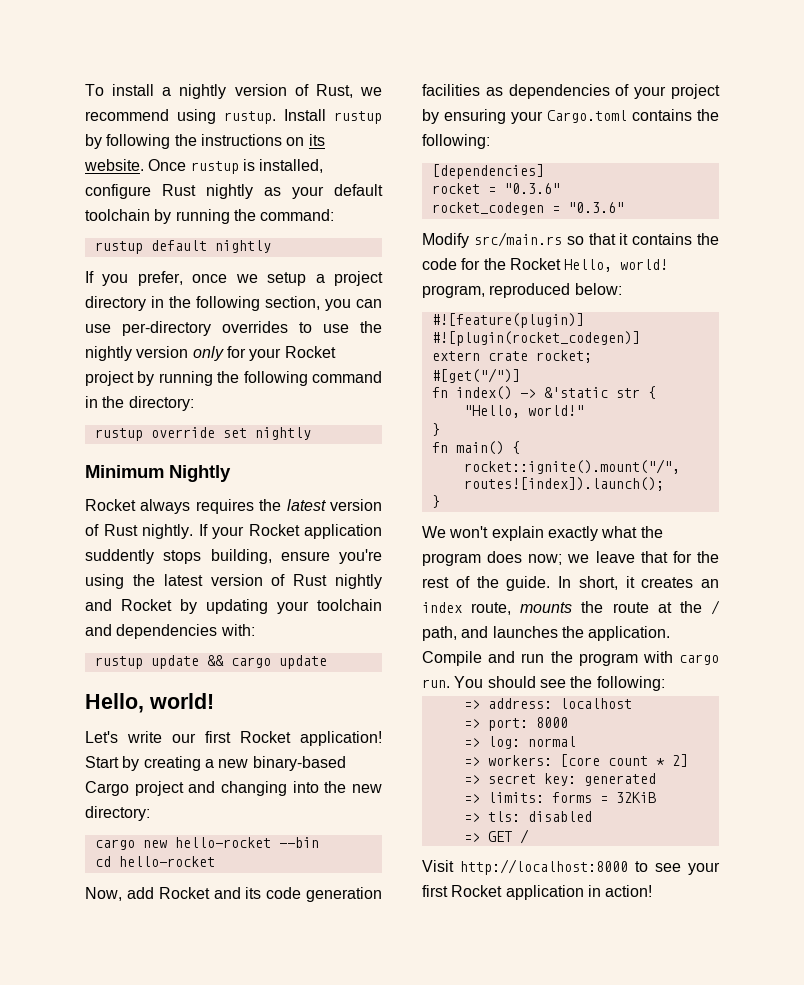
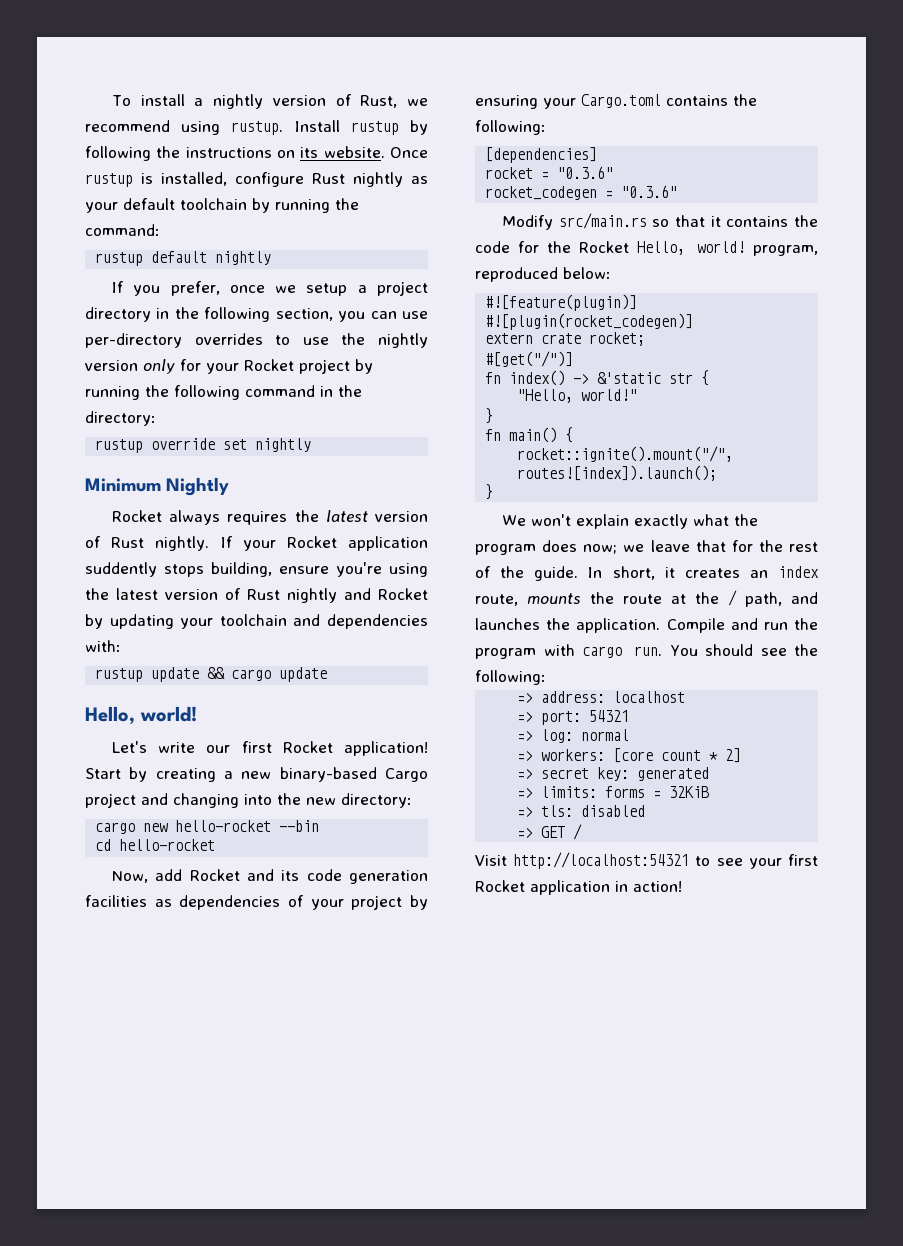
[535,717,568,728] 8000 -> [589,710,630,722] 54321
[460,859,628,875] http://localhost:8000 -> [513,852,690,869] http://localhost:54321

